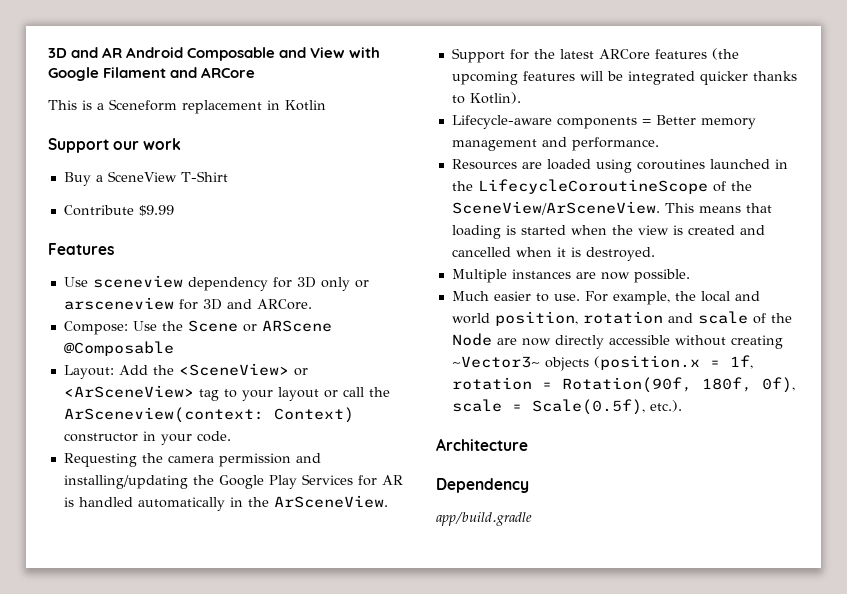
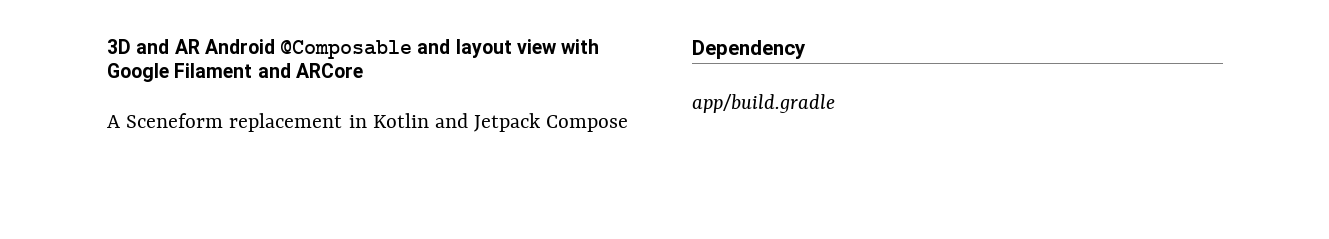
[187,47,346,61] Composable and View -> [280,39,557,59] @Composable and layout view
[48,100,104,110] This is a -> [107,115,120,128] A
[48,138,182,153] [63,171,228,186] [63,205,174,216] [48,243,114,255] [63,275,369,291] [63,297,312,310] [63,320,332,335] [63,341,174,356] [63,363,308,379] [63,385,390,401] [63,407,354,423] [63,431,231,445] [63,453,321,467] [63,474,403,489] [63,495,388,511] [451,48,739,63] [451,71,797,85] [451,92,521,104] [451,115,756,129] [451,137,659,151] [451,159,788,173] [451,179,752,194] [451,201,772,215] [451,225,765,239] [451,247,655,261] [451,269,690,283] [451,291,760,305] [451,311,792,326] [451,333,783,349] [451,355,753,371] [451,377,795,393] [451,399,682,415] [436,438,528,451] // Support our work // Buy a SceneView T-Shirt // Contribute $9.99 // Features // Use sceneview dependency for 3D only or arsceneview for 3D and ARCore. // Compose: Use the Scene or ARScene @Composable // Layout: Add the <SceneView> or <ArSceneView> tag to your layout or call the ArSceneview(context: Context) constructor in your code. // Requesting the camera permission and installing/updating the Google Play Services for AR is handled automatically in the ArSceneView. // Support for the latest ARCore features (the upcoming features will be integrated quicker thanks to Kotlin). // Lifecycle-aware components = Better memory management and performance. // Resources are loaded using coroutines launched in the LifecycleCoroutineScope of the SceneView/ArSceneView. This means that loading is started when the view is created and cancelled when it is destroyed. // Multiple instances are now possible. // Much easier to use. For example, the local and world position, rotation and scale of the Node are now directly accessible without creating ~Vector3~ objects (position.x = 1f, rotation = Rotation(90f, 180f, 0f), scale = Scale(0.5f), etc.). // Architecture -> [435,113,629,132] and Jetpack Compose

